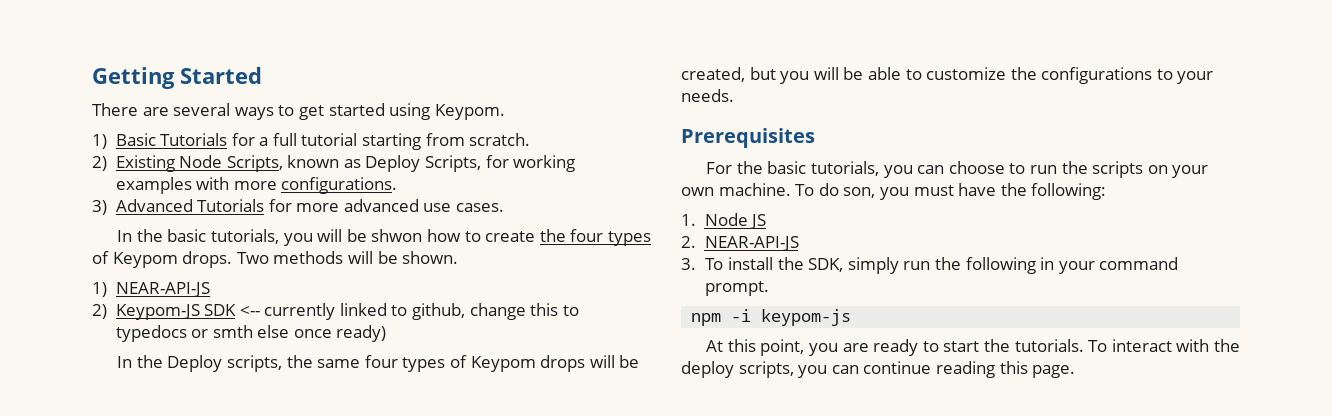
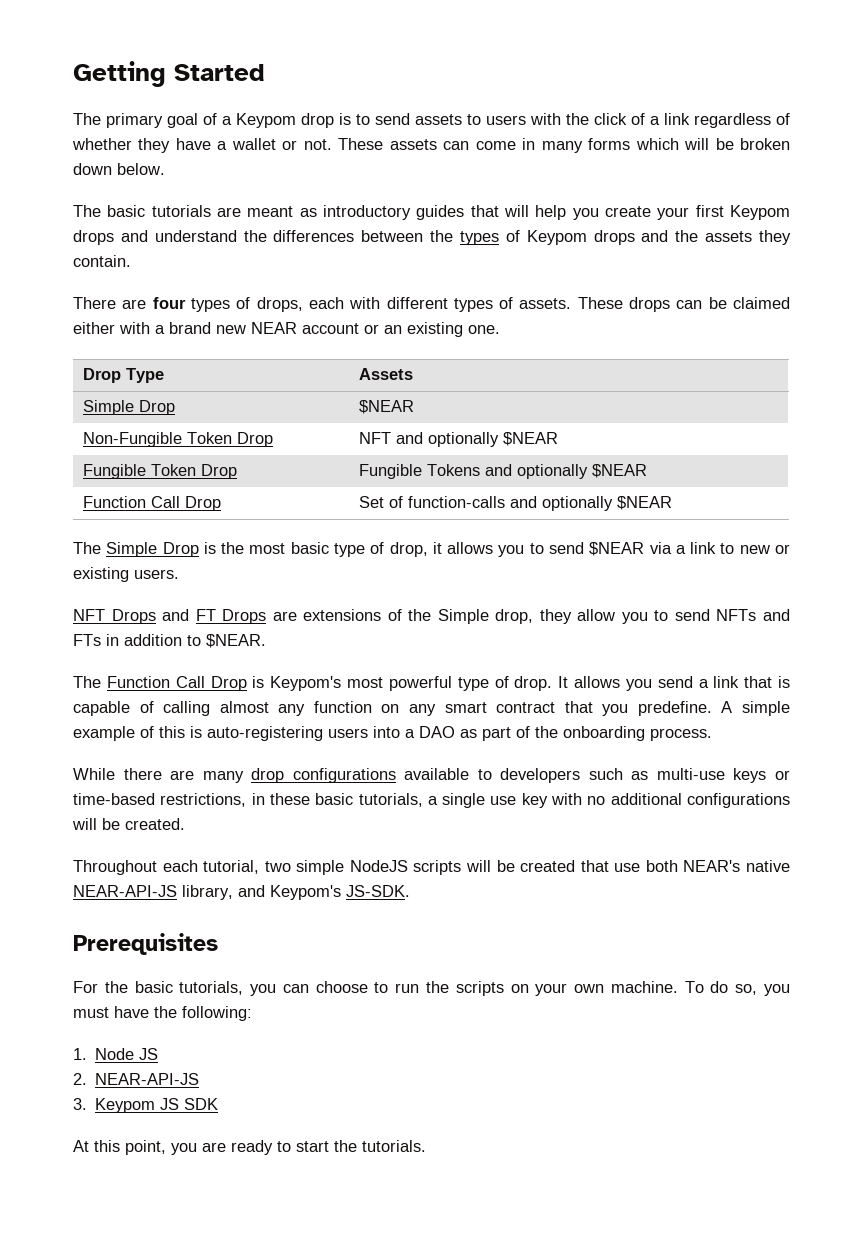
[92,103,505,120] [92,133,531,150] [92,155,576,172] [115,177,398,194] [92,199,505,215] [117,229,651,246] [92,251,459,268] [92,282,210,297] [92,303,579,320] [115,325,387,342] [117,355,640,372] [681,67,1214,84] [681,89,734,102] There are several ways to get started using Keypom. // 1) Basic Tutorials for a full tutorial starting from scratch. // 2) Existing Node Scripts, known as Deploy Scripts, for working examples with more configurations. // 3) Advanced Tutorials for more advanced use cases. // In the basic tutorials, you will be shwon how to create the four types of Keypom drops. Two methods will be shown. // 1) NEAR-API-JS // 2) Keypom-JS SDK <-- currently linked to github, change this to typedocs or smth else once ready) // In the Deploy scripts, the same four types of Keypom drops will be created, but you will be able to customize the configurations to your needs. -> [73,113,790,128] [72,138,791,153] [73,163,165,175] [73,205,791,220] [73,230,791,245] [73,255,131,267] [73,297,790,312] [73,322,500,337] [82,368,164,383] [358,368,413,380] [82,400,175,415] [358,400,414,414] [82,432,273,447] [358,432,558,447] [82,464,237,479] [358,464,647,479] [82,496,221,511] [358,496,672,511] [73,542,791,557] [73,567,179,582] [73,609,790,624] [73,634,266,648] [73,676,791,691] [73,701,790,716] [73,726,712,741] [73,768,791,783] [73,793,790,808] [72,818,185,830] [73,860,790,875] [73,885,410,900] The primary goal of a Keypom drop is to send assets to users with the click of a link regardless of whether they have a wallet or not. These assets can come in many forms which will be broken down below. // The basic tutorials are meant as introductory guides that will help you create your first Keypom drops and understand the differences between the types of Keypom drops and the assets they contain. // There are four types of drops, each with different types of assets. These drops can be claimed either with a brand new NEAR account or an existing one. // Drop Type | Assets // Simple Drop | $NEAR // Non-Fungible Token Drop | NFT and optionally $NEAR // Fungible Token Drop | Fungible Tokens and optionally $NEAR // Function Call Drop | Set of function-calls and optionally $NEAR // The Simple Drop is the most basic type of drop, it allows you to send $NEAR via a link to new or existing users. // NFT Drops and FT Drops are extensions of the Simple drop, they allow you to send NFTs and FTs in addition to $NEAR. // The Function Call Drop is Keypom's most powerful type of drop. It allows you send a link that is capable of calling almost any function on any smart contract that you predefine. A simple example of this is auto-registering users into a DAO as part of the onboarding process. // While there are many drop configurations available to developers such as multi-use keys or time-based restrictions, in these basic tutorials, a single use key with no additional configurations will be created. // Throughout each tutorial, two simple NodeJS scripts will be created that use both NEAR's native NEAR-API-JS library, and Keypom's JS-SDK.
[843,187,876,198] son, -> [735,984,758,995] so,
[704,257,1179,274] [704,281,769,296] [691,309,852,326] To install the SDK, simply run the following in your command prompt. // npm -i keypom-js -> [95,1098,219,1113] Keypom JS SDK
[1088,339,1240,352] [681,361,1076,378] To interact with the deploy scripts, you can continue reading this page. -> (426, 1146) none

